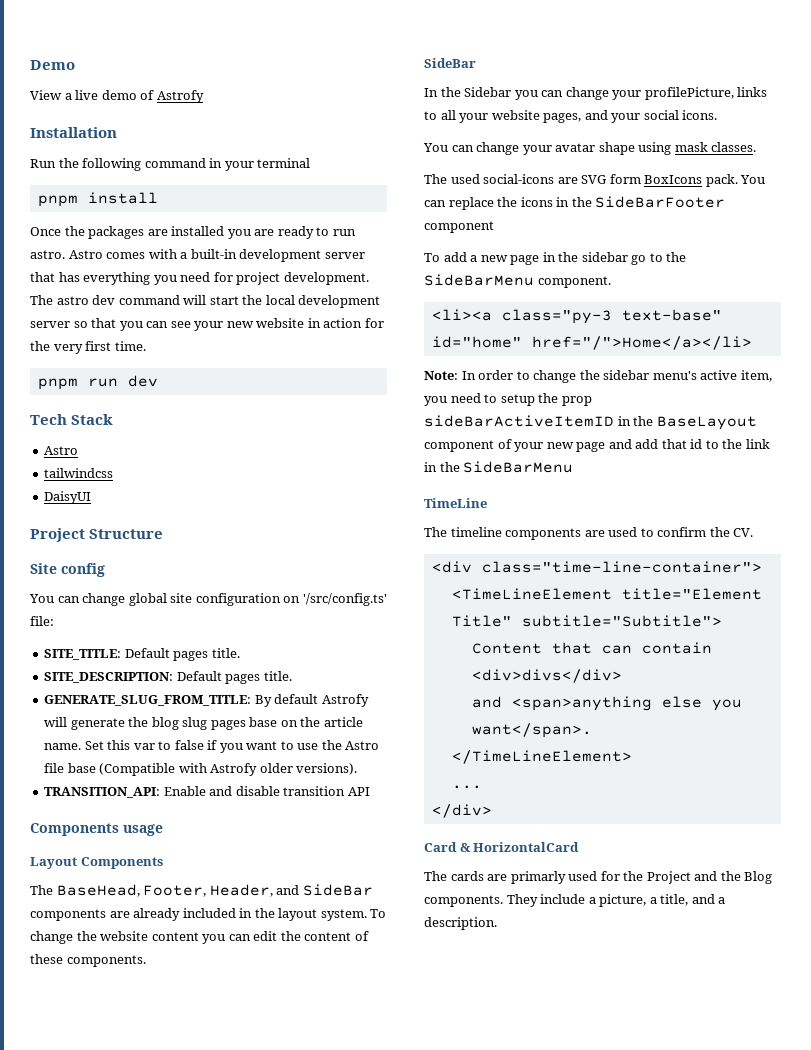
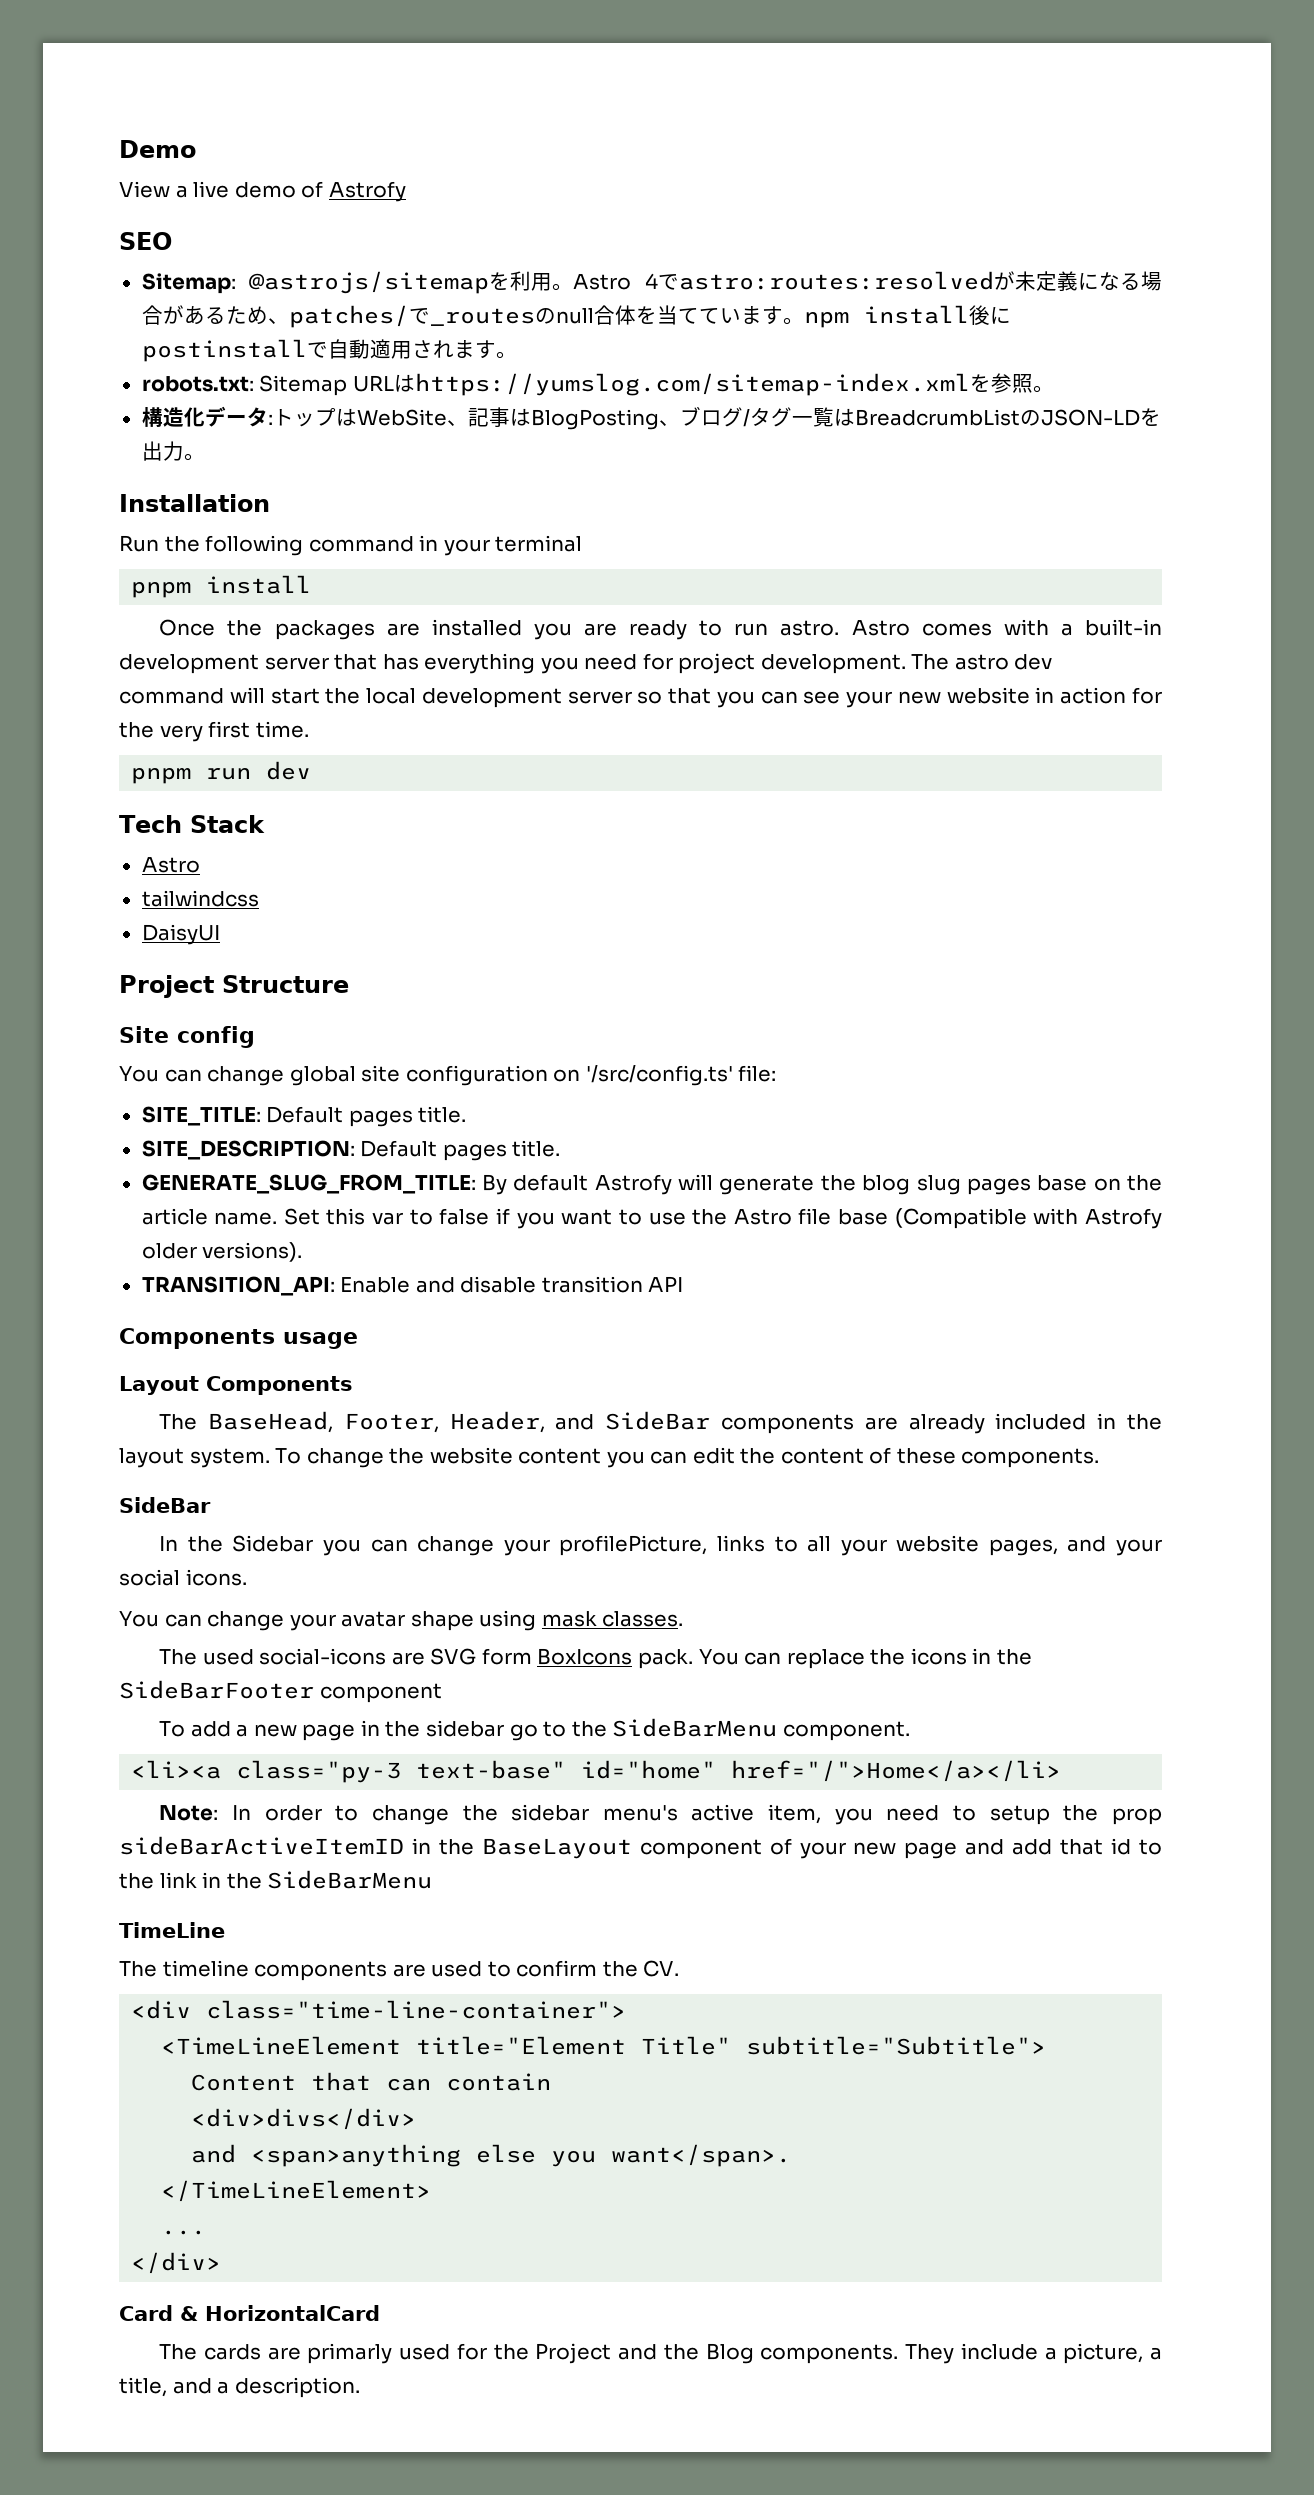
(204, 96) none -> [119,232,172,250] [141,271,1162,294] [141,305,1011,328] [141,339,517,362] [141,373,1054,396] [141,406,1161,430] [141,441,205,461] // SEO // Sitemap: @astrojs/sitemapを利用。Astro 4でastro:routes:resolvedが未定義になる場合があるため、patches/で_routesのnull合体を当てています。npm install後にpostinstallで自動適用されます。 // robots.txt: Sitemap URLはhttps://yumslog.com/sitemap-index.xmlを参照。 // 構造化データ:トップはWebSite、記事はBlogPosting、ブログ/タグ一覧はBreadcrumbListのJSON-LDを出力。

